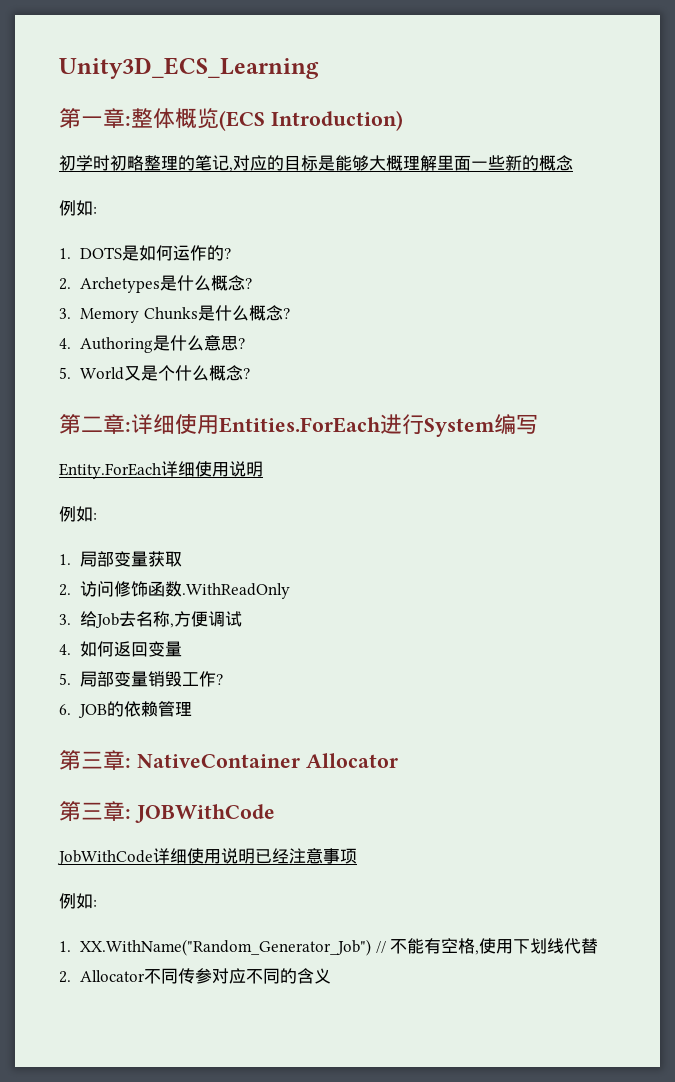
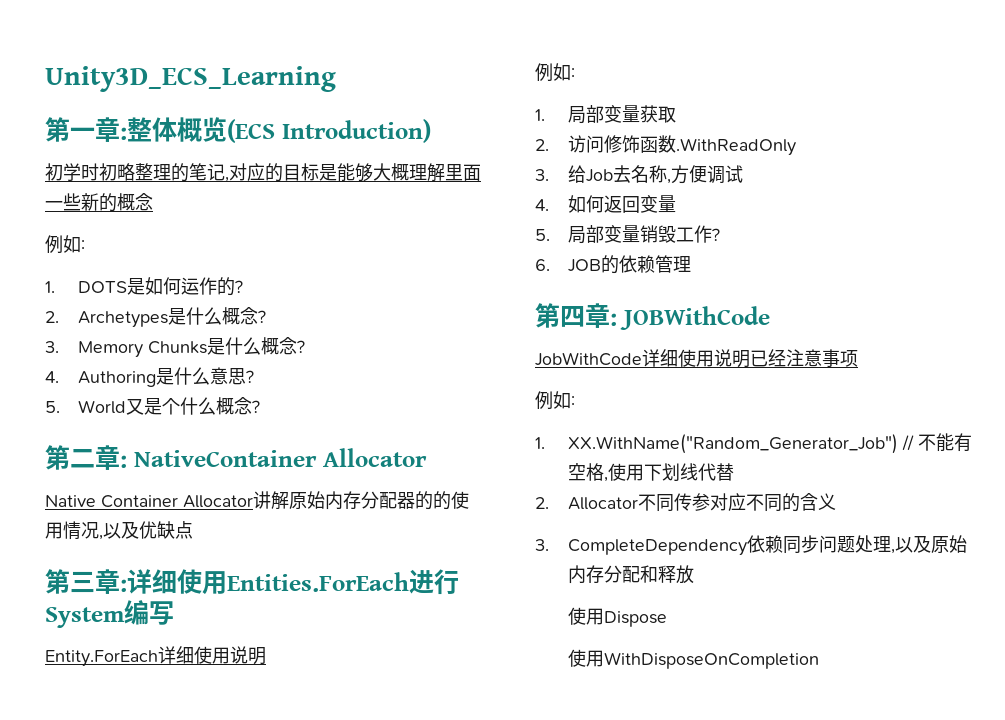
(131, 427) none -> [133,448,427,467] [45,491,469,510] [45,521,193,540] [45,569,127,594] NativeContainer Allocator // Native Container Allocator讲解原始内存分配器的的使用情况,以及优缺点 // 第三章:
[81,750,398,770] [59,801,103,821] 三章: NativeContainer Allocator // 第三 -> [560,306,585,327] 四
(331, 976) none -> [535,535,968,556] [568,565,695,584] [568,607,668,627] [568,649,820,669] // 3. CompleteDependency依赖同步问题处理,以及原始内存分配和释放 // 使用Dispose // 使用WithDisposeOnCompletion

